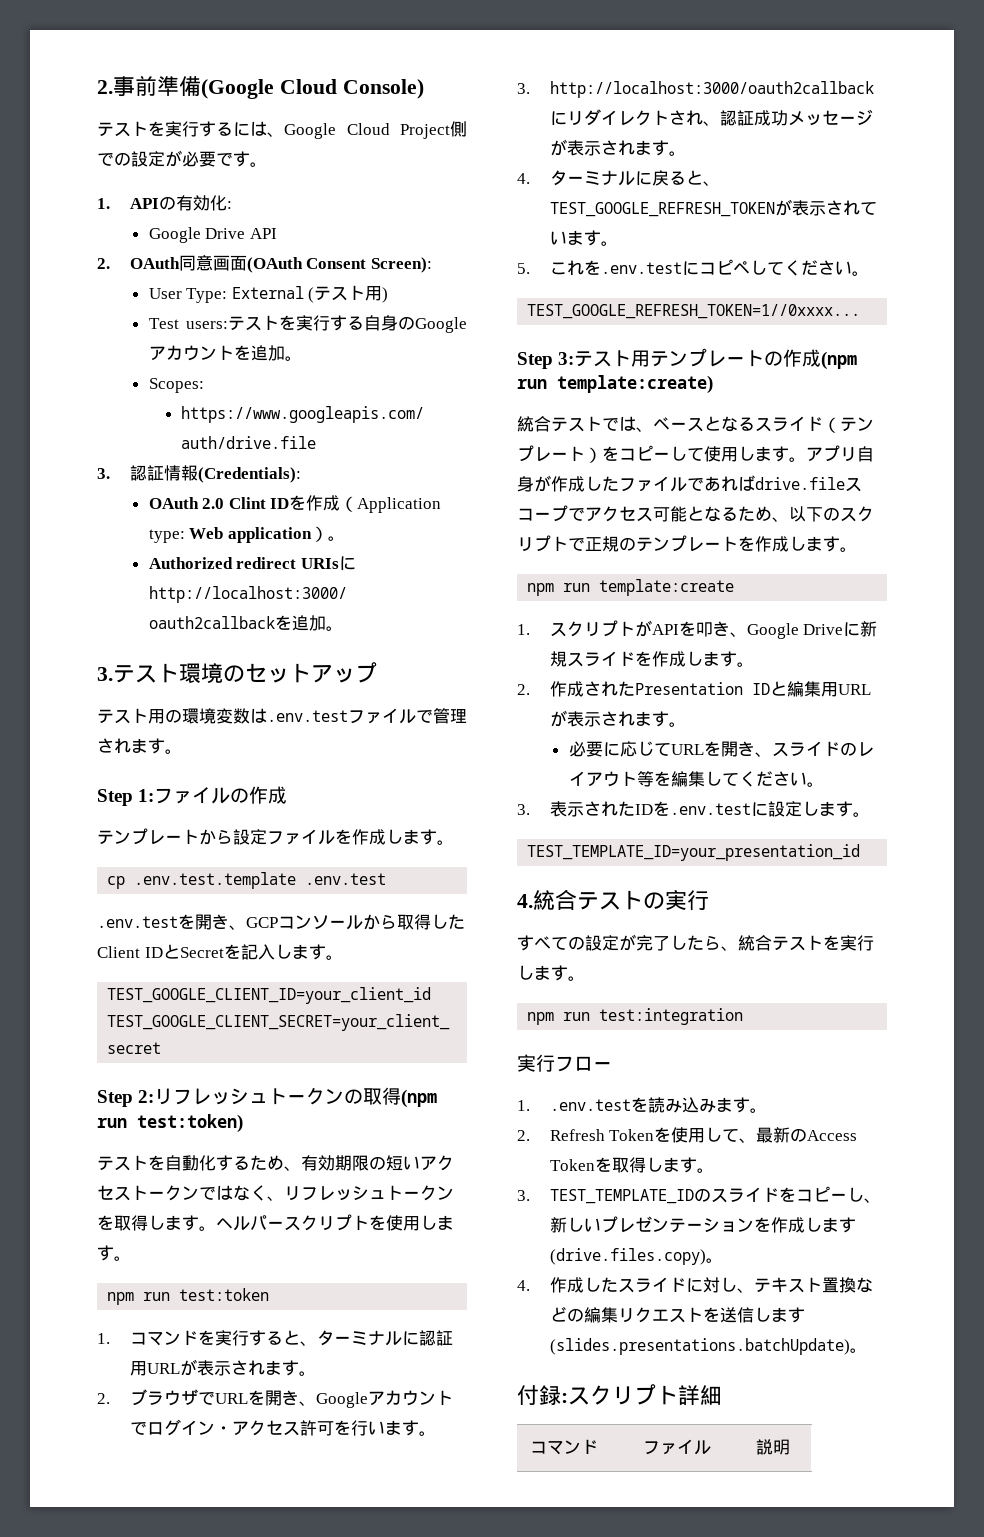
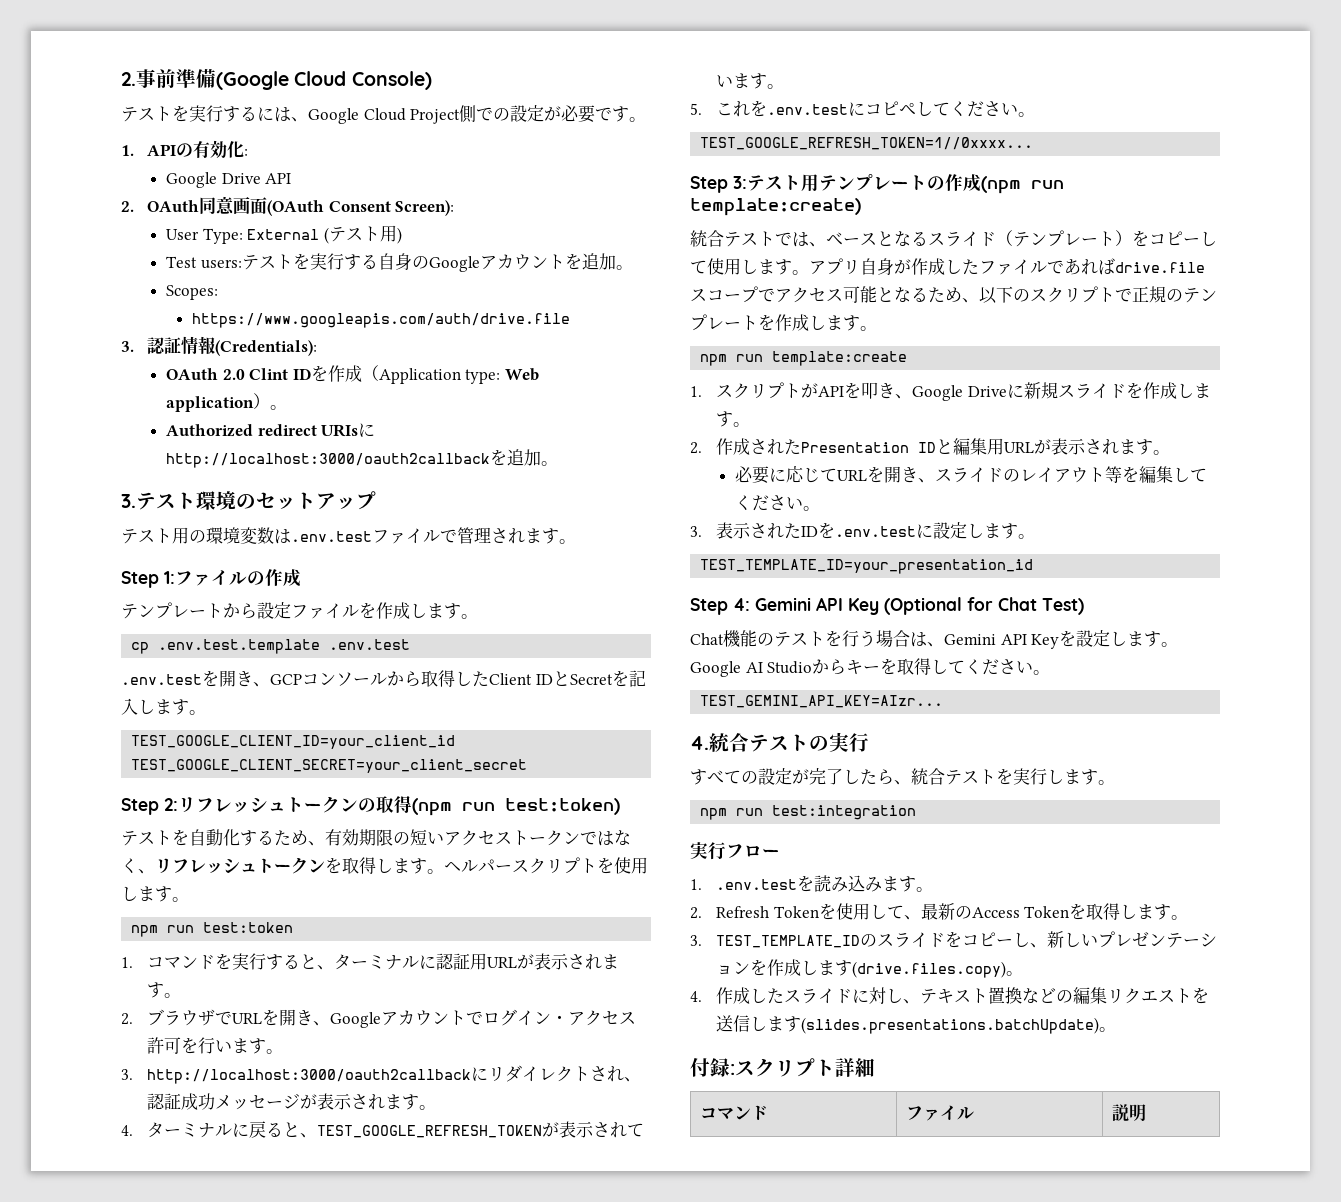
(861, 852) none -> [690,597,1084,615] [690,630,1179,649] [690,658,1051,677] [700,695,944,708] // Step 4: Gemini API Key (Optional for Chat Test) // Chat機能のテストを行う場合は、Gemini API Keyを設定します。Google AI Studioからキーを取得してください。 // TEST_GEMINI_API_KEY=AIzr...

